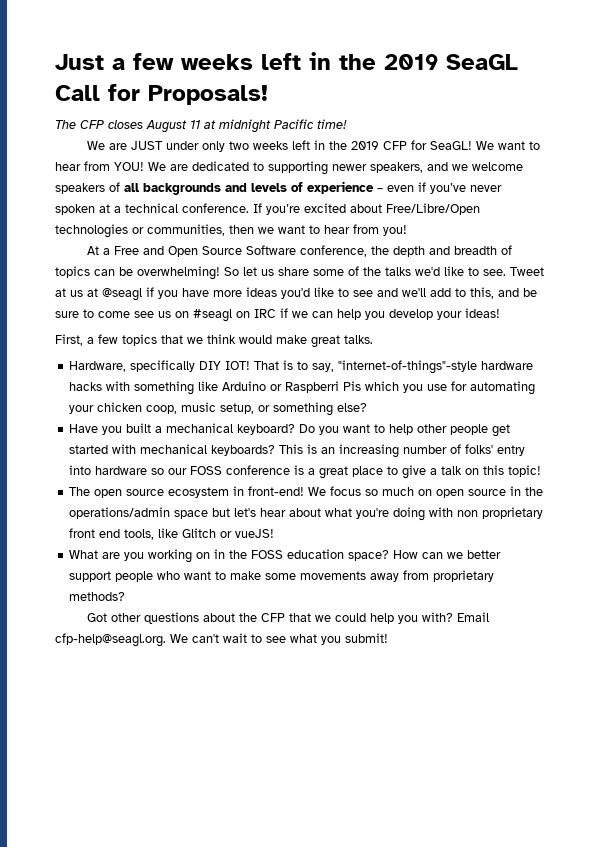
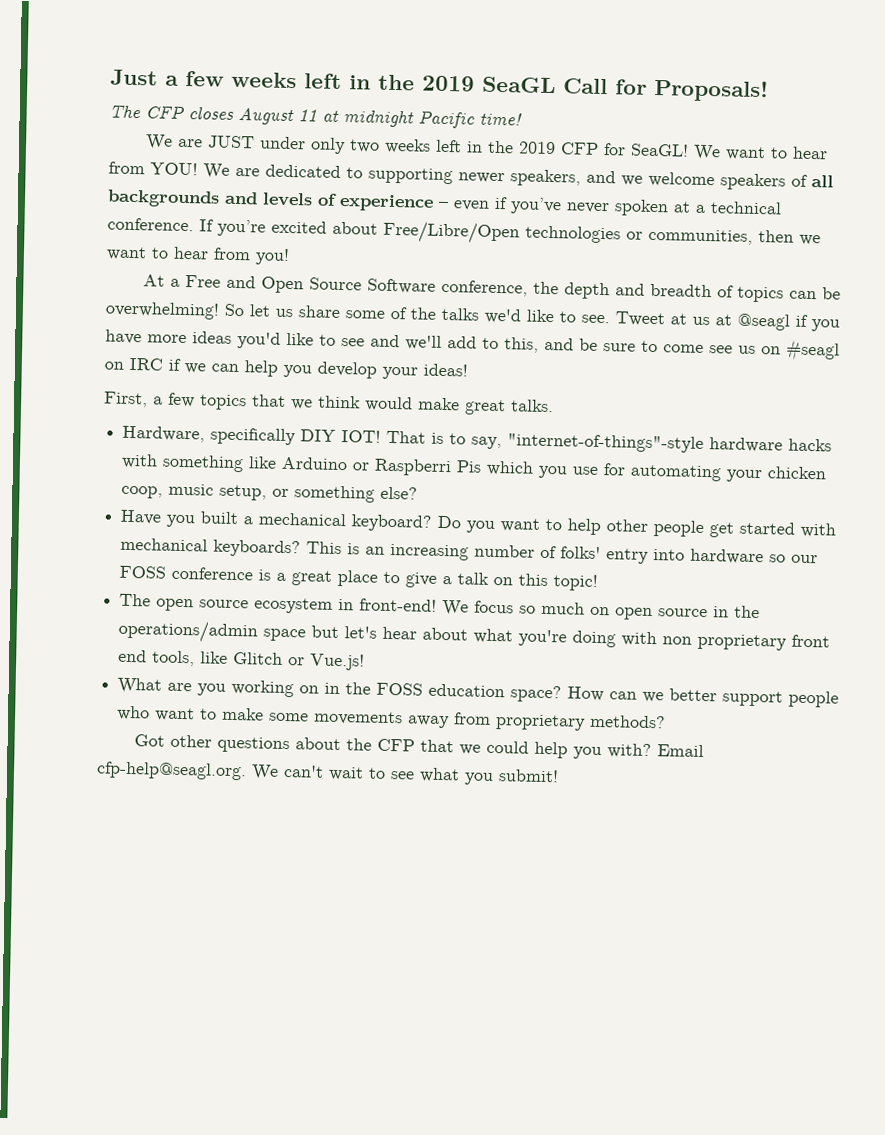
[235,529,275,538] vueJS! -> [310,653,366,671] Vue.js!

